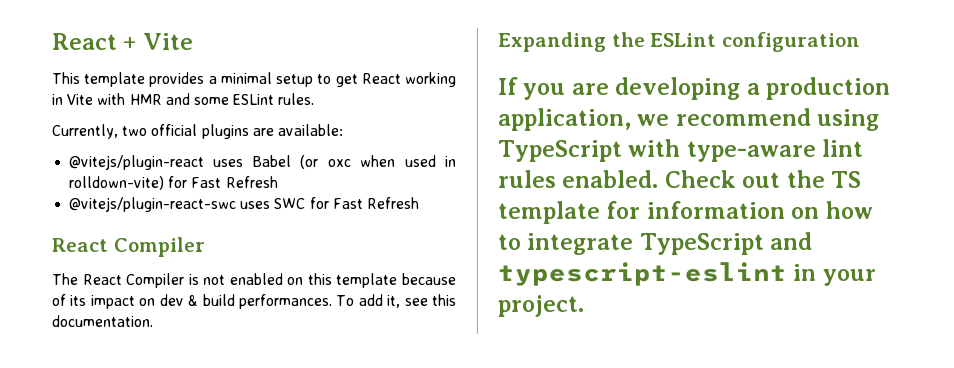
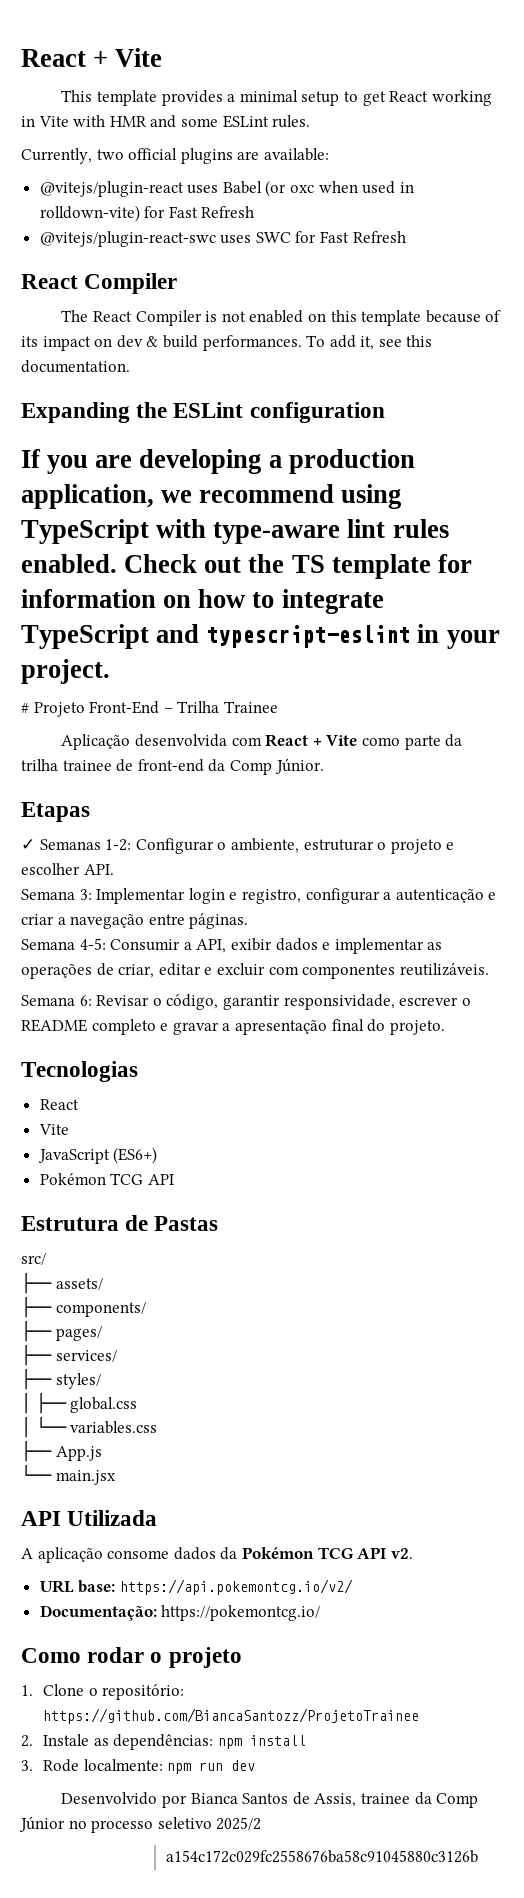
(584, 306) none -> [21,701,278,717] [61,734,463,750] [21,758,324,775] [21,802,90,822] [21,838,455,854] [21,863,114,875] [21,888,497,904] [21,913,249,929] [21,938,443,954] [21,963,489,979] [21,994,471,1010] [21,1019,445,1035] [21,1061,138,1082] [39,1099,79,1110] [38,1124,69,1135] [37,1147,158,1164] [39,1173,174,1185] [21,1215,219,1231] [21,1253,46,1265] [21,1273,103,1294] [21,1297,146,1318] [21,1321,102,1342] [21,1345,117,1366] [21,1369,101,1390] [21,1393,138,1414] [21,1417,158,1438] [21,1441,102,1462] [21,1465,116,1485] [21,1510,158,1526] [21,1547,413,1563] [39,1579,353,1595] [39,1605,321,1621] [21,1647,242,1668] [21,1684,185,1700] [43,1708,420,1724] [21,1734,306,1750] [21,1759,256,1774] [61,1792,479,1808] [19,1816,262,1833] [165,1850,478,1863] // # Projeto Front-End – Trilha Trainee // Aplicação desenvolvida com React + Vite como parte da trilha trainee de front-end da Comp Júnior. // Etapas // ✓ Semanas 1-2: Configurar o ambiente, estruturar o projeto e escolher API. // Semana 3: Implementar login e registro, configurar a autenticação e criar a navegação entre páginas. // Semana 4-5: Consumir a API, exibir dados e implementar as operações de criar, editar e excluir com componentes reutilizáveis. // Semana 6: Revisar o código, garantir responsividade, escrever o README completo e gravar a apresentação final do projeto. // Tecnologias // React // Vite // JavaScript (ES6+) // Pokémon TCG API // Estrutura de Pastas // src/ // ├── assets/ // ├── components/ // ├── pages/ // ├── services/ // ├── styles/ // │ ├── global.css // │ └── variables.css // ├── App.js // └── main.jsx // API Utilizada // A aplicação consome dados da Pokémon TCG API v2. // URL base: https://api.pokemontcg.io/v2/ // Documentação: https://pokemontcg.io/ // Como rodar o projeto // 1. Clone o repositório: https://github.com/BiancaSantozz/ProjetoTrainee // 2. Instale as dependências: npm install // 3. Rode localmente: npm run dev // Desenvolvido por Bianca Santos de Assis, trainee da Comp Júnior no processo seletivo 2025/2 // a154c172c029fc2558676ba58c91045880c3126b

